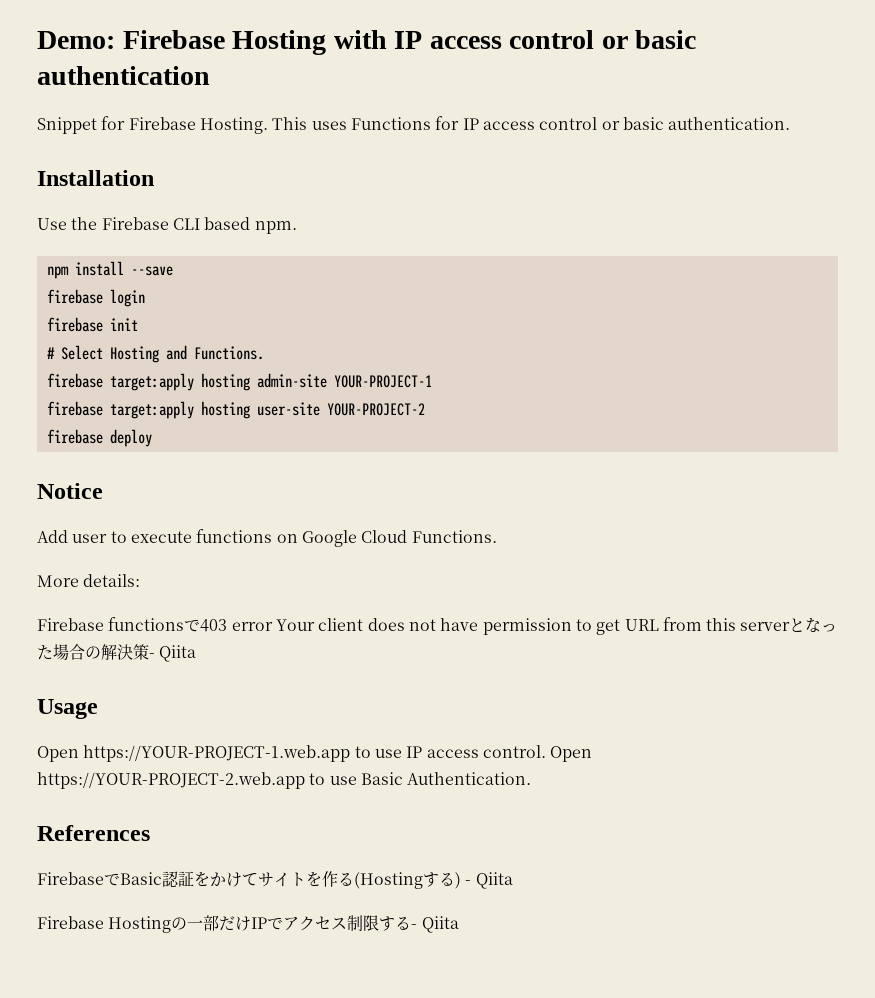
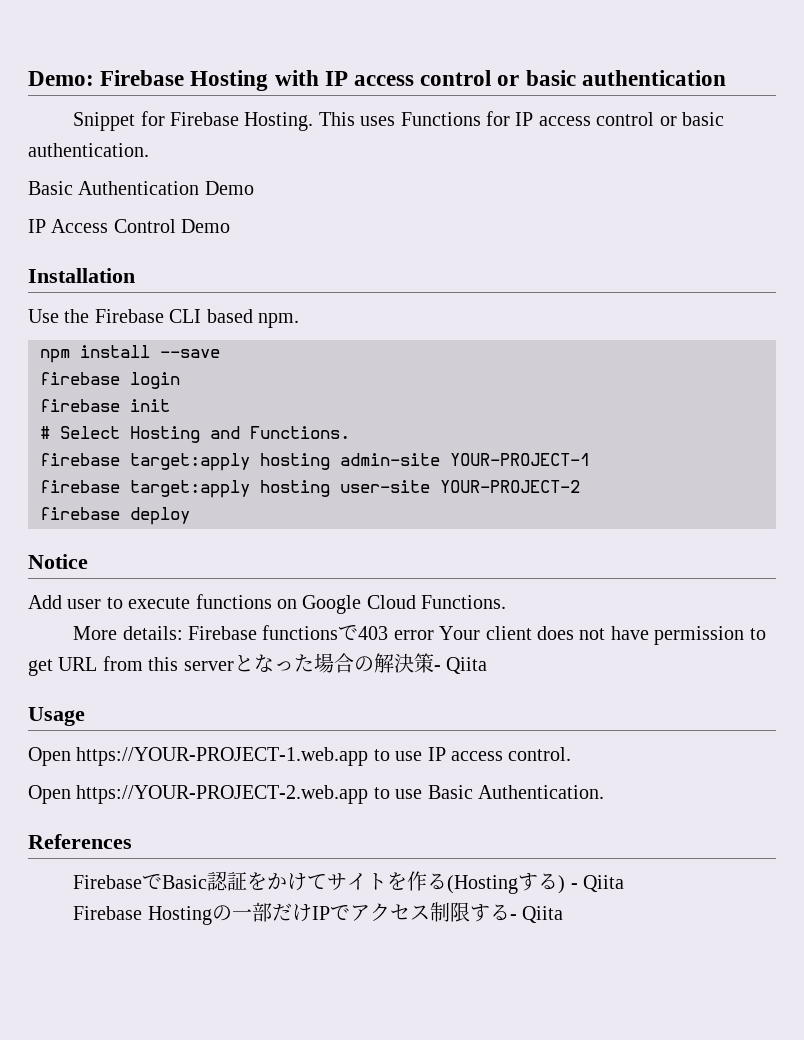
(791, 123) none -> [28,181,254,195] [28,219,231,233] // Basic Authentication Demo // IP Access Control Demo
(141, 580) // -> (183, 633) none
(546, 751) none -> (572, 754) //

